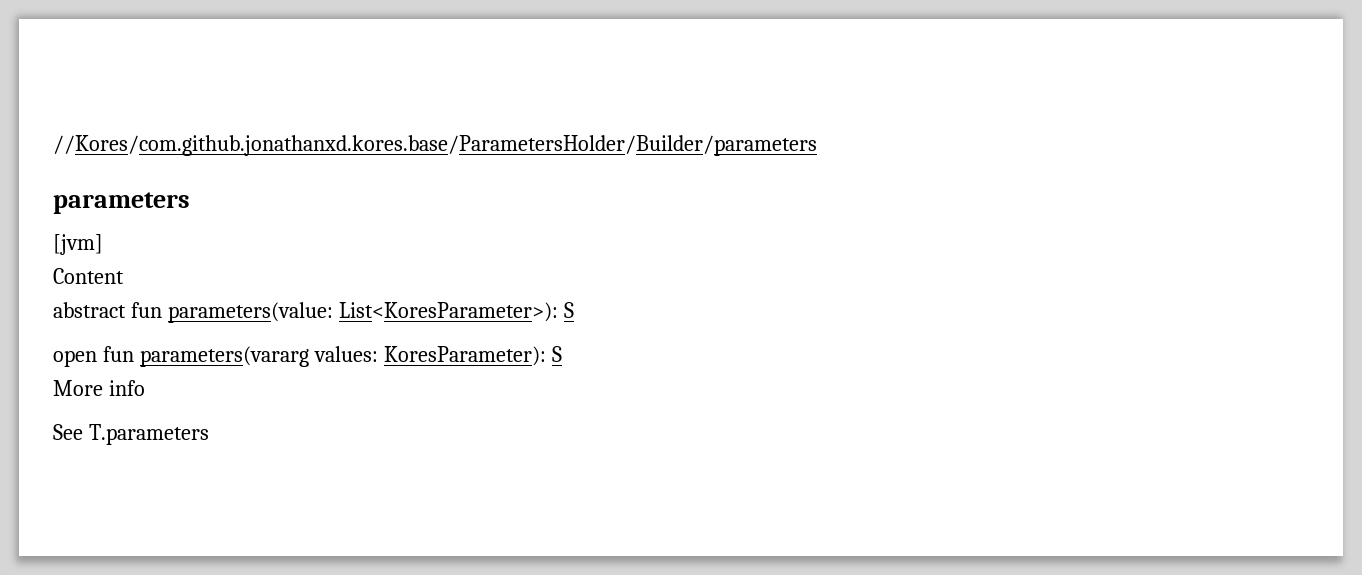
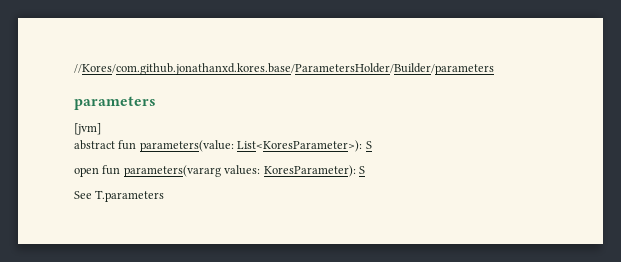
[53,268,124,284] // Content -> (101, 129) none
[53,380,145,396] // More info -> (365, 170) none

